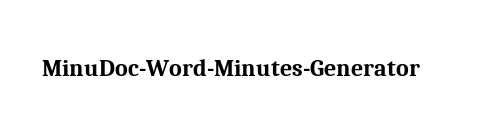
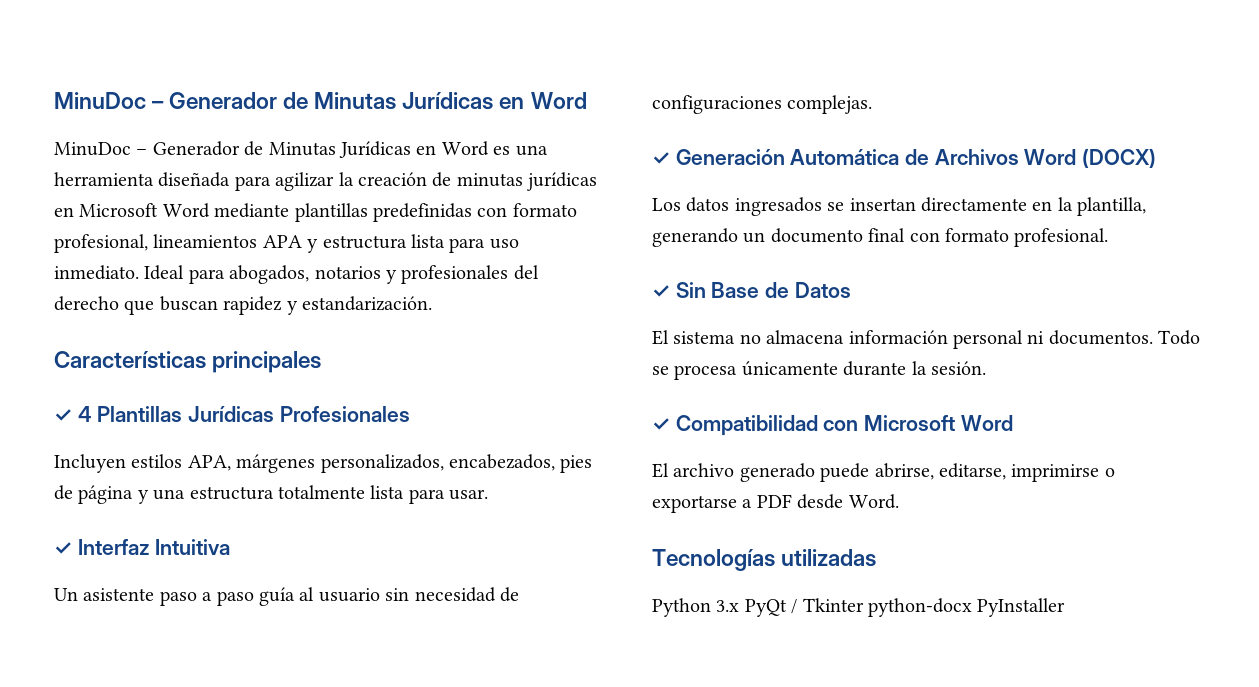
[42,59,420,76] MinuDoc-Word-Minutes-Generator -> [54,92,587,110] [54,141,548,158] [54,172,598,191] [54,203,577,222] [54,234,519,253] [54,265,539,284] [54,296,432,315] [54,351,322,373] [54,406,410,422] [54,454,593,473] [54,485,489,504] [54,539,231,555] [54,587,519,606] [652,95,873,114] [652,148,1157,168] [652,197,1147,216] [652,228,1109,247] [652,282,851,298] [652,330,1201,349] [652,361,986,380] [652,415,1013,436] [652,463,1115,482] [652,494,899,513] [652,549,877,571] [652,598,1066,617] MinuDoc – Generador de Minutas Jurídicas en Word // MinuDoc – Generador de Minutas Jurídicas en Word es una herramienta diseñada para agilizar la creación de minutas jurídicas en Microsoft Word mediante plantillas predefinidas con formato profesional, lineamientos APA y estructura lista para uso inmediato. Ideal para abogados, notarios y profesionales del derecho que buscan rapidez y estandarización. // Características principales // ✓ 4 Plantillas Jurídicas Profesionales // Incluyen estilos APA, márgenes personalizados, encabezados, pies de página y una estructura totalmente lista para usar. // ✓ Interfaz Intuitiva // Un asistente paso a paso guía al usuario sin necesidad de configuraciones complejas. // ✓ Generación Automática de Archivos Word (DOCX) // Los datos ingresados se insertan directamente en la plantilla, generando un documento final con formato profesional. // ✓ Sin Base de Datos // El sistema no almacena información personal ni documentos. Todo se procesa únicamente durante la sesión. // ✓ Compatibilidad con Microsoft Word // El archivo generado puede abrirse, editarse, imprimirse o exportarse a PDF desde Word. // Tecnologías utilizadas // Python 3.x PyQt / Tkinter python-docx PyInstaller

